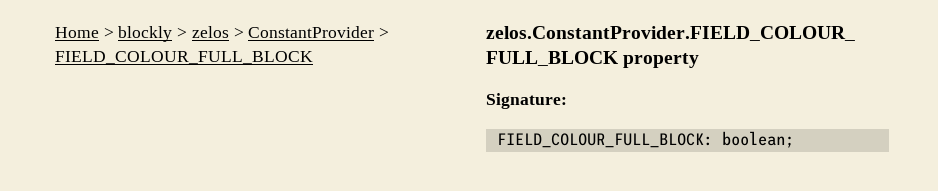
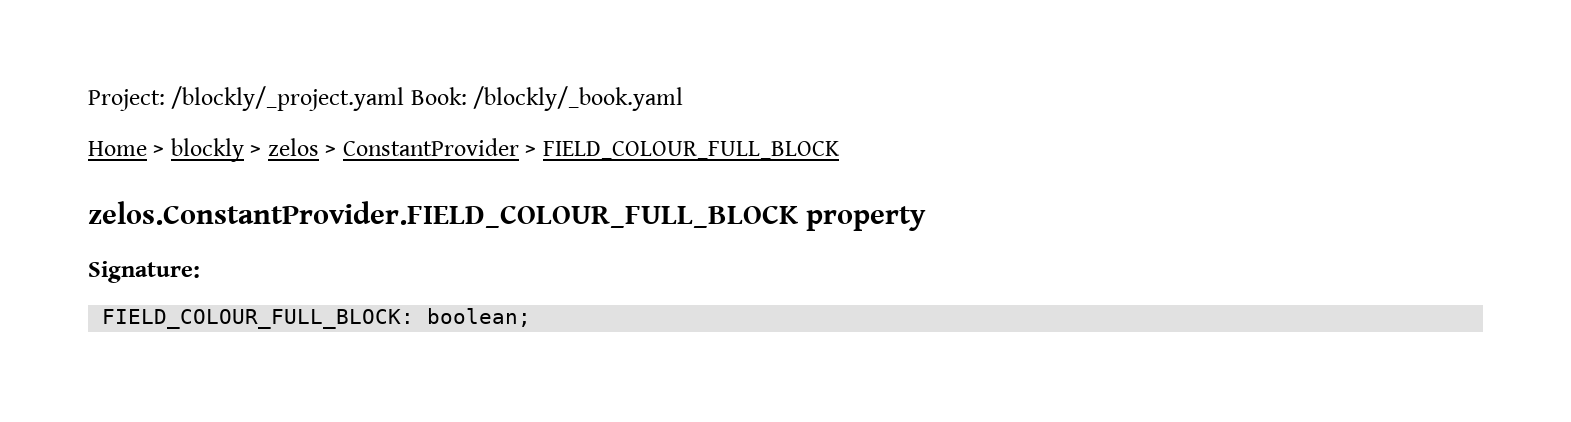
(55, 32) none -> [88,86,684,111] Project: /blockly/_project.yaml Book: /blockly/_book.yaml //

